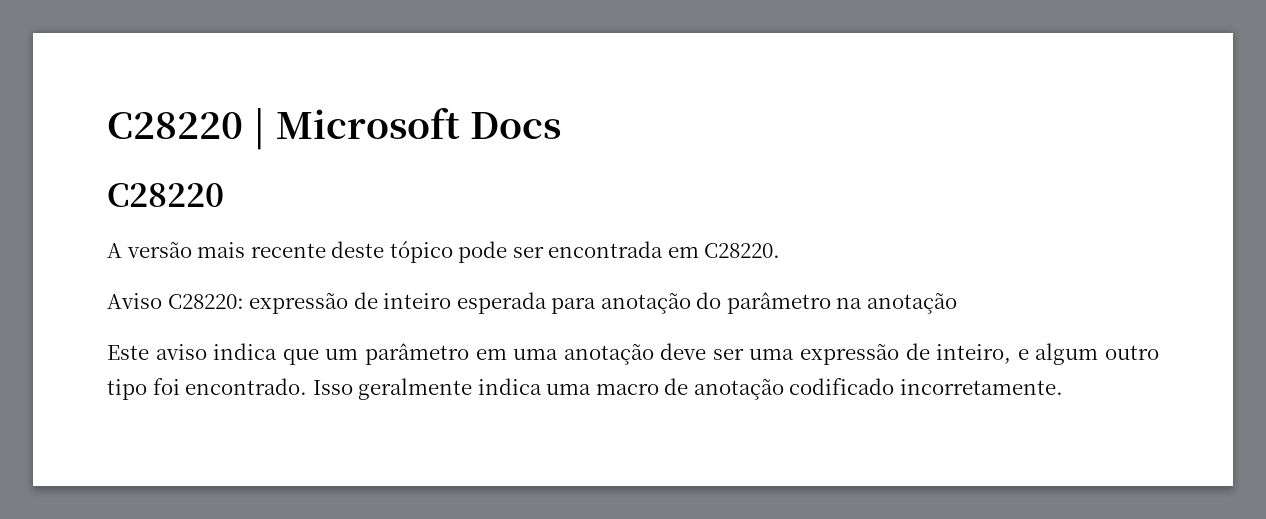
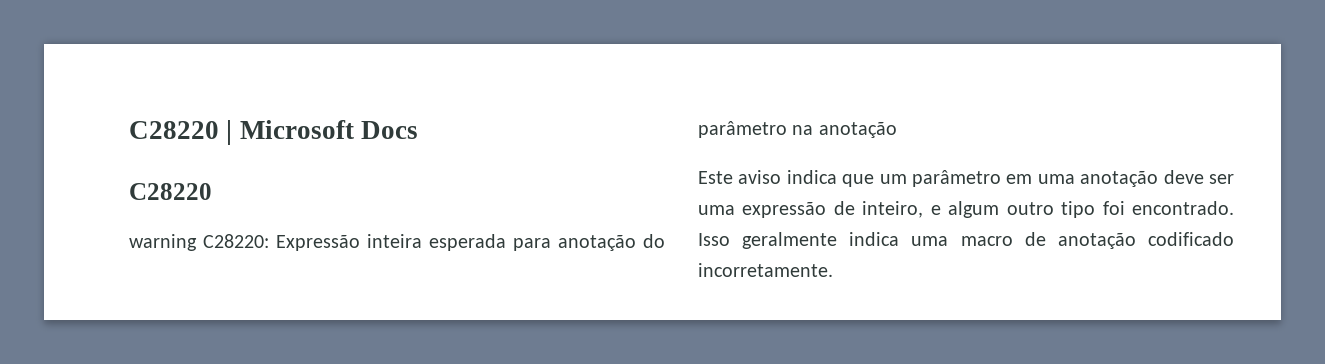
[107,241,781,263] [107,292,452,314] A versão mais recente deste tópico pode ser encontrada em C28220. // Aviso C28220: expressão de inteiro -> [129,234,422,251] warning C28220: Expressão inteira

